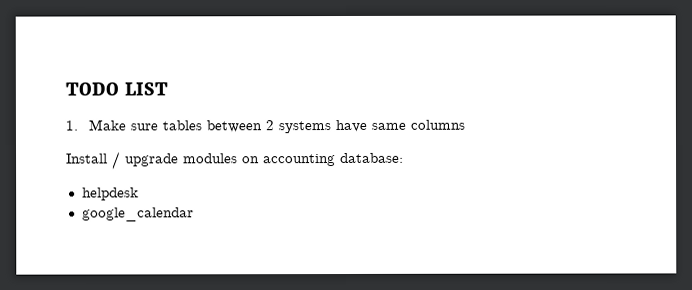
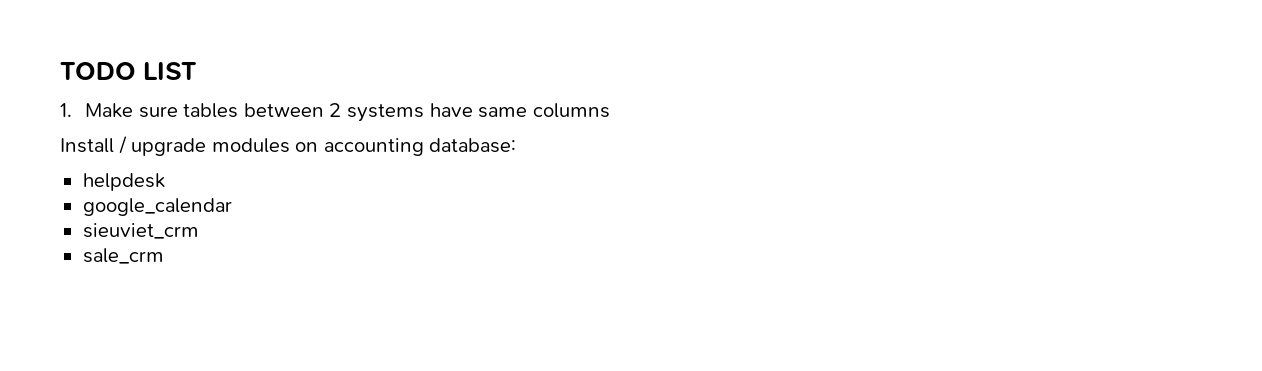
(194, 214) none -> [82,223,199,239] [82,248,164,264] // sieuviet_crm // sale_crm

